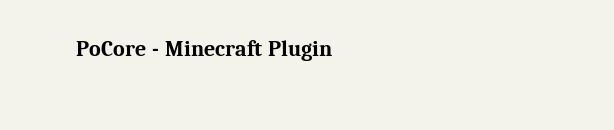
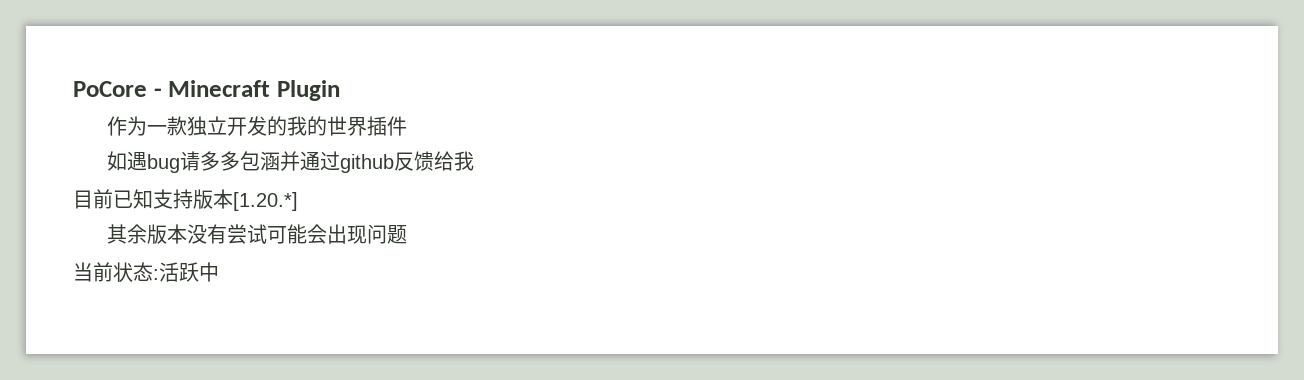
(332, 50) none -> [106,116,407,136] [106,151,474,173] [73,189,298,211] [106,224,407,244] [73,262,219,282] // 作为一款独立开发的我的世界插件 // 如遇bug请多多包涵并通过github反馈给我 // 目前已知支持版本[1.20.*] // 其余版本没有尝试可能会出现问题 // 当前状态:活跃中

